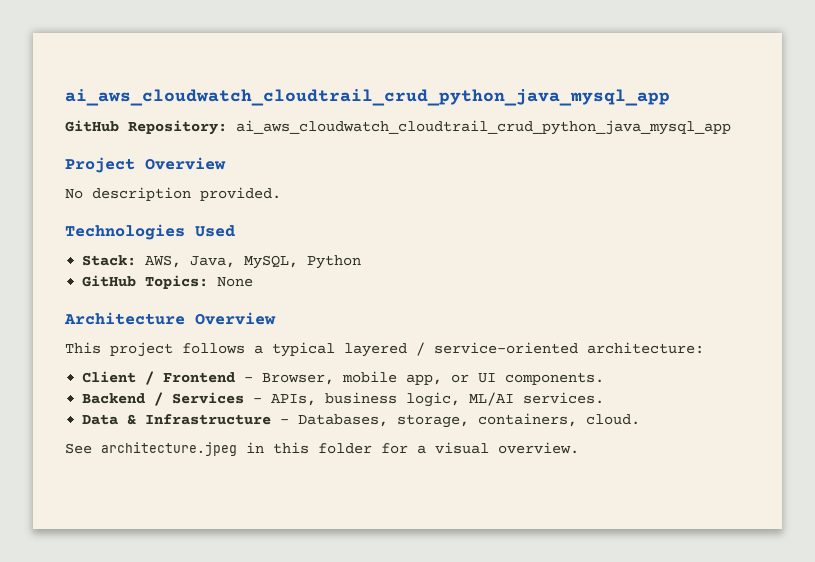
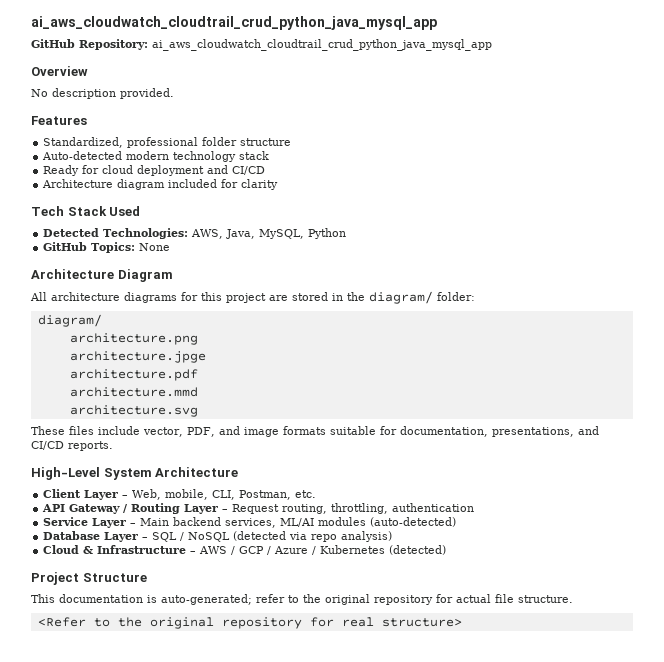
[65,157,135,173] Project -> (492, 45) none
[65,224,185,240] Technologies -> [31,116,87,125] [43,137,292,148] [42,151,270,162] [43,165,266,176] [42,179,279,190] [31,206,107,216] Features // Standardized, professional folder structure // Auto-detected modern technology stack // Ready for cloud deployment and CI/CD // Architecture diagram included for clarity // Tech Stack
[82,255,137,266] Stack: -> [43,228,189,239] Detected Technologies:
[195,312,276,325] [65,342,704,357] [82,371,605,385] [82,392,605,407] [82,413,641,428] [65,442,579,456] Overview // This project follows a typical layered / service-oriented architecture: // Client / Frontend – Browser, mobile app, or UI components. // Backend / Services – APIs, business logic, ML/AI services. // Data & Infrastructure – Databases, storage, containers, cloud. // See architecture.jpeg in this folder for a visual overview. -> [117,269,173,282] [30,291,475,304] [37,314,102,327] [69,333,198,345] [69,351,206,363] [69,369,198,381] [69,387,198,397] [69,405,198,417] [31,426,599,437] [31,441,113,451] [31,467,239,480] [43,489,317,500] [42,503,475,514] [43,517,457,528] [43,531,393,542] [43,545,447,555] [31,572,147,585] [31,594,573,605] [37,617,462,629] Diagram // All architecture diagrams for this project are stored in the diagram/ folder: // diagram/ // architecture.png // architecture.jpge // architecture.pdf // architecture.mmd // architecture.svg // These files include vector, PDF, and image formats suitable for documentation, presentations, and CI/CD reports. // High-Level System Architecture // Client Layer – Web, mobile, CLI, Postman, etc. // API Gateway / Routing Layer – Request routing, throttling, authentication // Service Layer – Main backend services, ML/AI modules (auto-detected) // Database Layer – SQL / NoSQL (detected via repo analysis) // Cloud & Infrastructure – AWS / GCP / Azure / Kubernetes (detected) // Project Structure // This documentation is auto-generated; refer to the original repository for actual file structure. // <Refer to the original repository for real structure>

